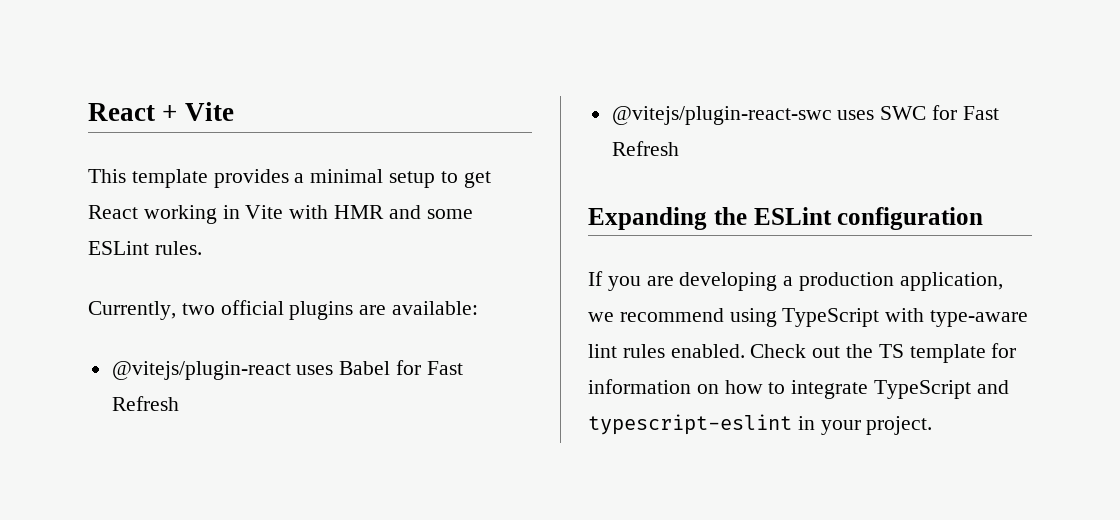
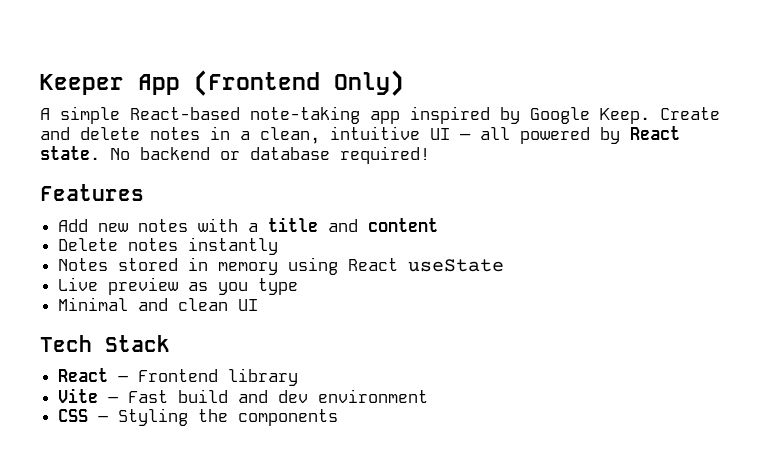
[88,102,234,121] [88,169,491,188] [88,205,473,224] [88,241,202,255] [88,300,479,320] [111,360,463,380] [111,396,179,411] [611,105,999,125] [611,141,679,156] [588,207,984,230] [588,271,1003,291] [588,308,1029,327] [588,343,1017,363] [588,379,1009,399] [588,414,933,435] React + Vite // This template provides a minimal setup to get React working in Vite with HMR and some ESLint rules. // Currently, two official plugins are available: // @vitejs/plugin-react uses Babel for Fast Refresh // @vitejs/plugin-react-swc uses SWC for Fast Refresh // Expanding the ESLint configuration // If you are developing a production application, we recommend using TypeScript with type-aware lint rules enabled. Check out the TS template for information on how to integrate TypeScript and typescript-eslint in your project. -> [40,70,404,96] [40,106,720,124] [40,126,680,144] [40,146,430,164] [40,184,144,201] [58,217,439,232] [58,237,279,255] [58,257,505,275] [58,277,299,295] [58,297,259,311] [40,335,170,352] [58,368,299,386] [58,388,429,403] [58,408,339,426] Keeper App (Frontend Only) // A simple React-based note-taking app inspired by Google Keep. Create and delete notes in a clean, intuitive UI — all powered by React state. No backend or database required! // Features // Add new notes with a title and content // Delete notes instantly // Notes stored in memory using React useState // Live preview as you type // Minimal and clean UI // Tech Stack // React – Frontend library // Vite – Fast build and dev environment // CSS – Styling the components

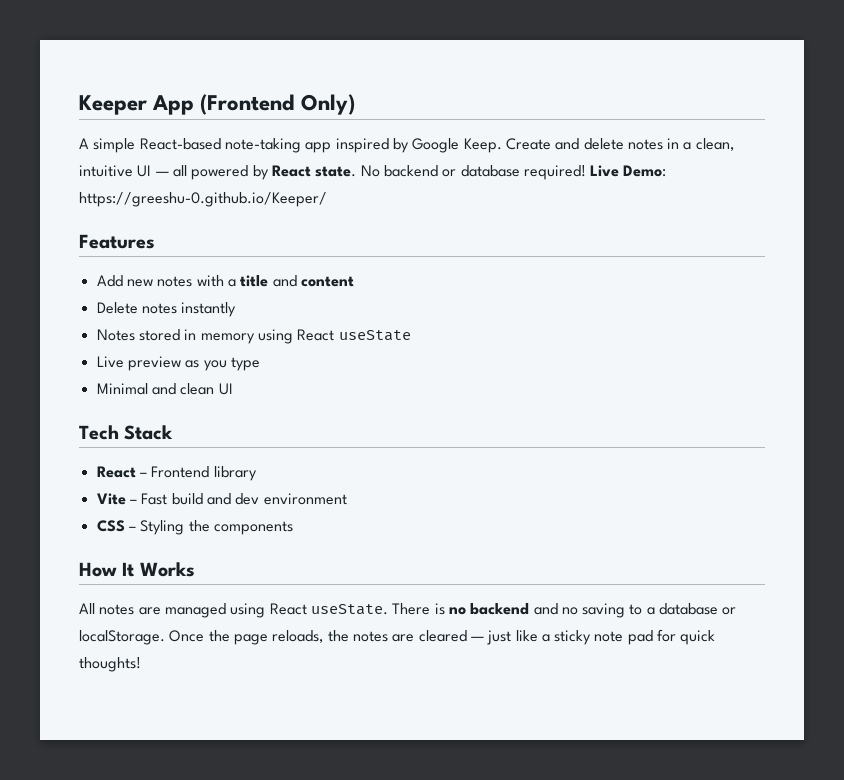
(430, 155) none -> [590,165,667,177] [79,192,327,207] Live Demo: https://greeshu-0.github.io/Keeper/
(339, 417) none -> [79,562,195,577] [79,603,737,618] [79,629,716,645] [79,657,141,672] // How It Works // All notes are managed using React useState. There is no backend and no saving to a database or localStorage. Once the page reloads, the notes are cleared — just like a sticky note pad for quick thoughts!

